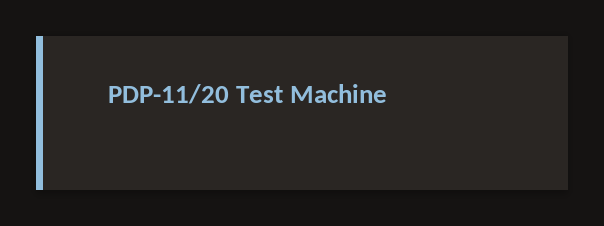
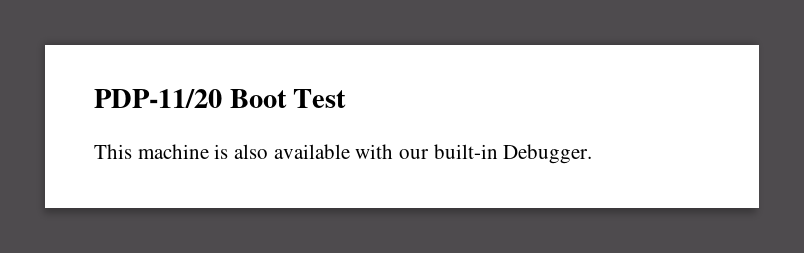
(229, 94) none -> [229,89,287,108] Boot
[290,84,388,103] Machine -> [94,144,593,164] // This machine is also available with our built-in Debugger.

